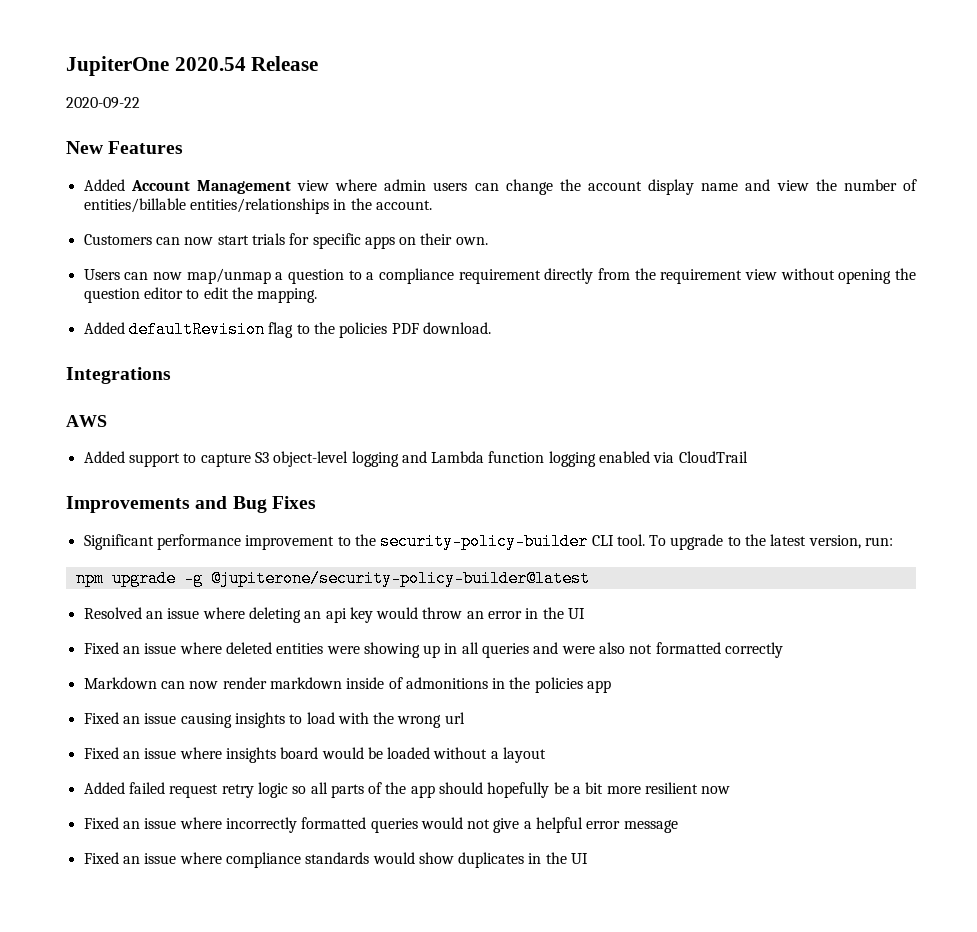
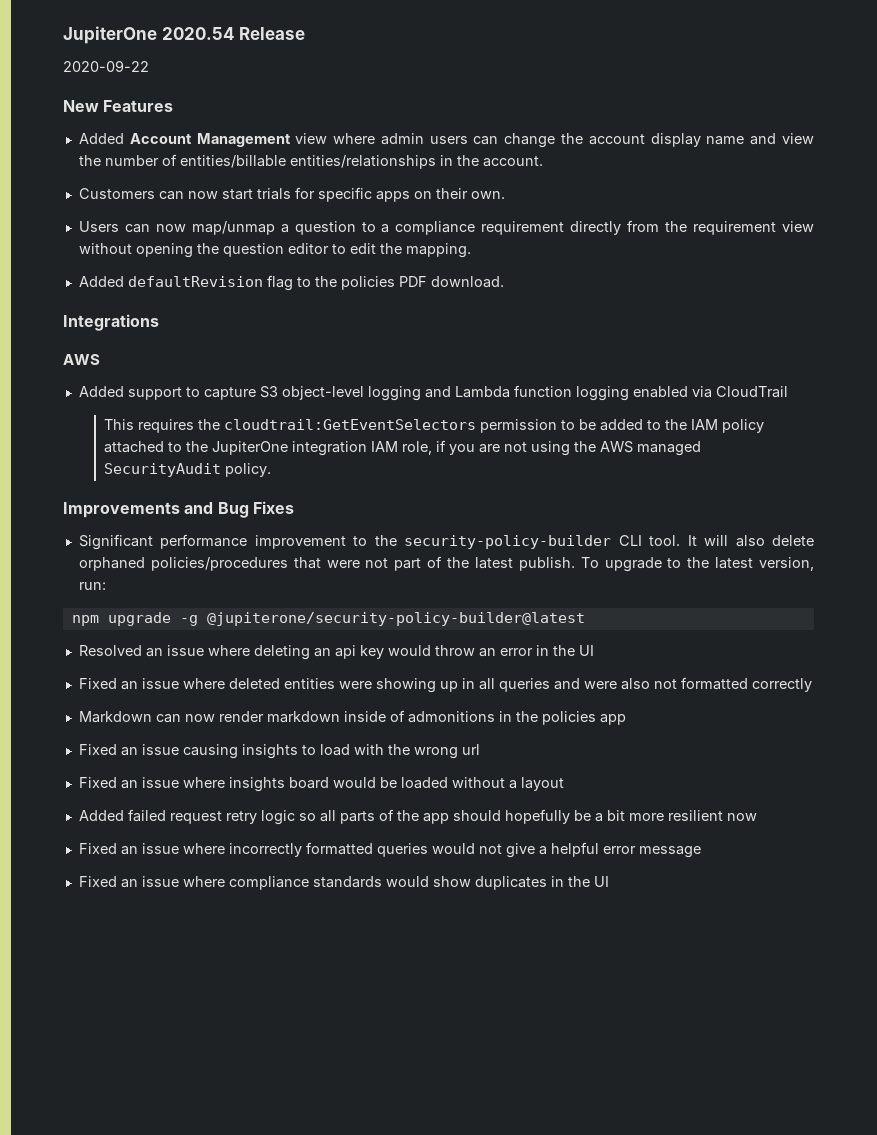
(748, 457) none -> [103,419,764,433] [103,440,701,456] [103,463,271,477] // This requires the cloudtrail:GetEventSelectors permission to be added to the IAM policy attached to the JupiterOne integration IAM role, if you are not using the AWS managed SecurityAudit policy.
(645, 540) none -> [687,535,815,547] [78,556,575,571] It will also delete orphaned policies/procedures that were not part of the latest publish.

